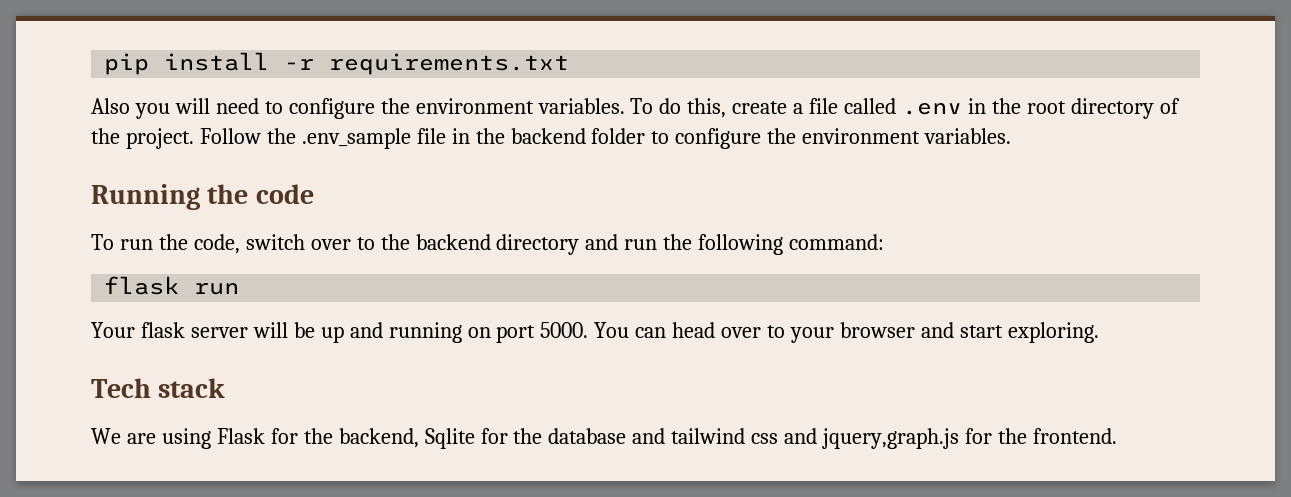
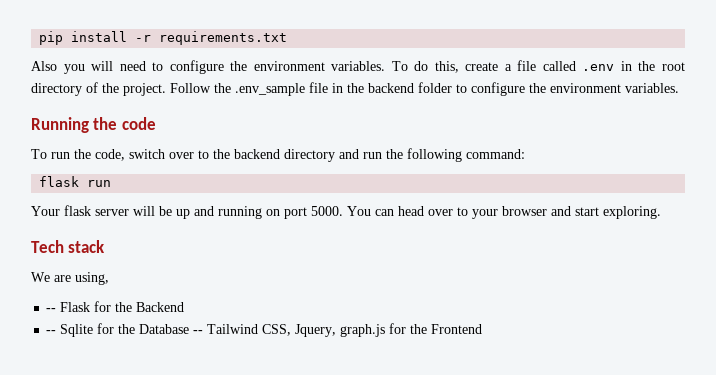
[161,428,211,449] using -> [75,272,109,285] [46,308,57,312] using, // --
[338,428,419,448] backend, -> [136,302,185,312] [46,330,57,334] Backend // --
[548,428,1117,449] database and tailwind css and jquery,graph.js for the frontend. -> [139,323,483,337] Database -- Tailwind CSS, Jquery, graph.js for the Frontend

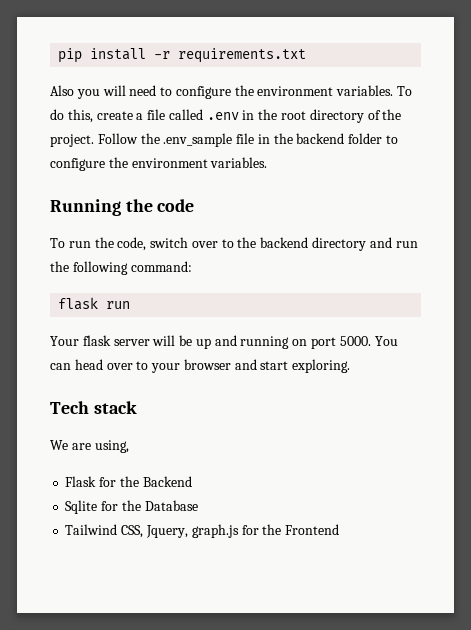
[46,308,57,312] -- -> (129, 446) none
[46,330,57,334] -- -> (192, 481) none
[193,330,204,334] -- -> (198, 505) //

